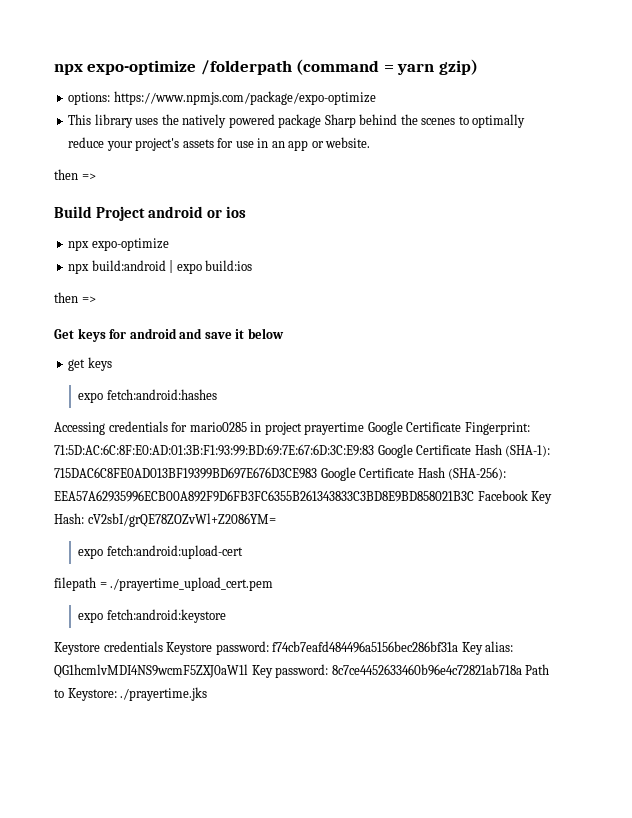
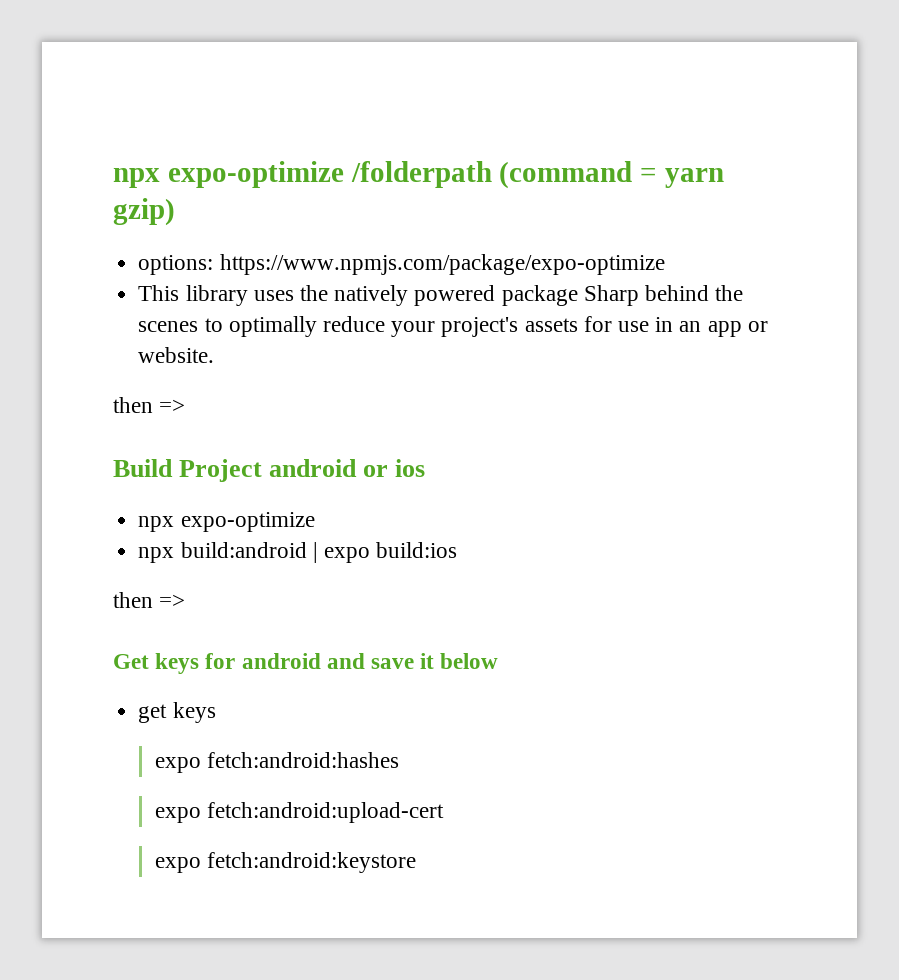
[54,421,530,435] [54,444,551,458] [54,467,507,481] [54,490,553,504] [54,513,276,527] // Accessing credentials for mario0285 in project prayertime Google Certificate Fingerprint: 71:5D:AC:6C:8F:E0:AD:01:3B:F1:93:99:BD:69:7E:67:6D:3C:E9:83 Google Certificate Hash (SHA-1): 715DAC6C8FE0AD013BF19399BD697E676D3CE983 Google Certificate Hash (SHA-256): EEA57A62935996ECB00A892F9D6FB3FC6355B261343833C3BD8E9BD858021B3C Facebook Key Hash: cV2sbI/grQE78ZOZvWl+Z2086YM= -> (399, 760) none
[54,577,274,591] // filepath = ./prayertime_upload_cert.pem -> (444, 812) none
[54,641,514,655] [54,664,550,678] [54,687,208,701] // Keystore credentials Keystore password: f74cb7eafd484496a5156bec286bf31a Key alias: QG1hcmlvMDI4NS9wcmF5ZXJ0aW1l Key password: 8c7ce4452633460b96e4c72821ab718a Path to Keystore: ./prayertime.jks -> (416, 862) none

